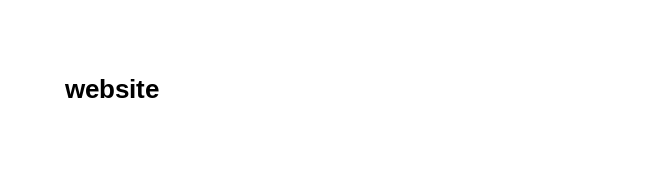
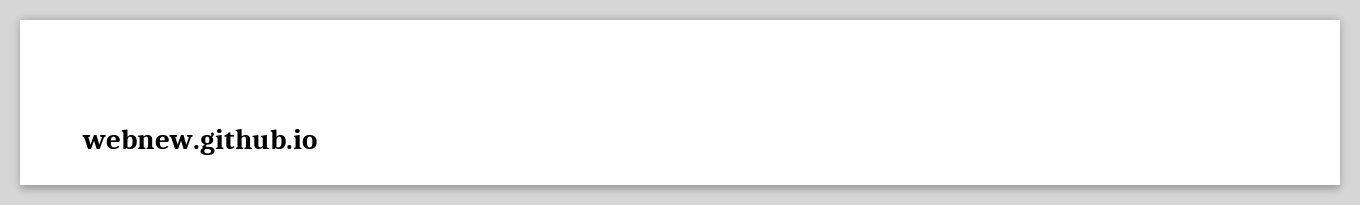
[64,79,159,98] website -> [82,128,317,155] webnew.github.io

